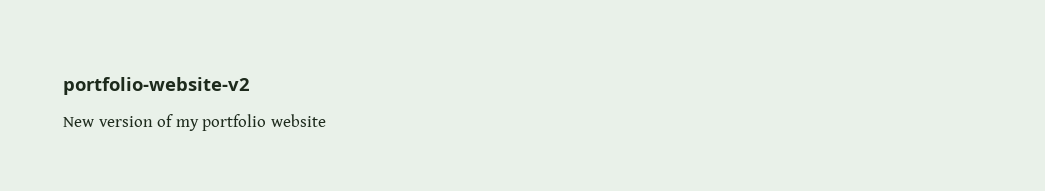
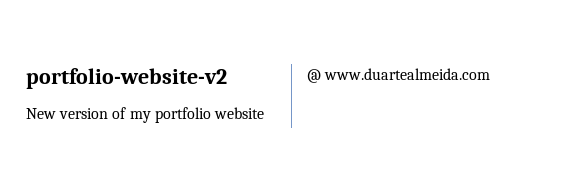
(326, 120) none -> [307,68,491,83] @ www.duartealmeida.com

